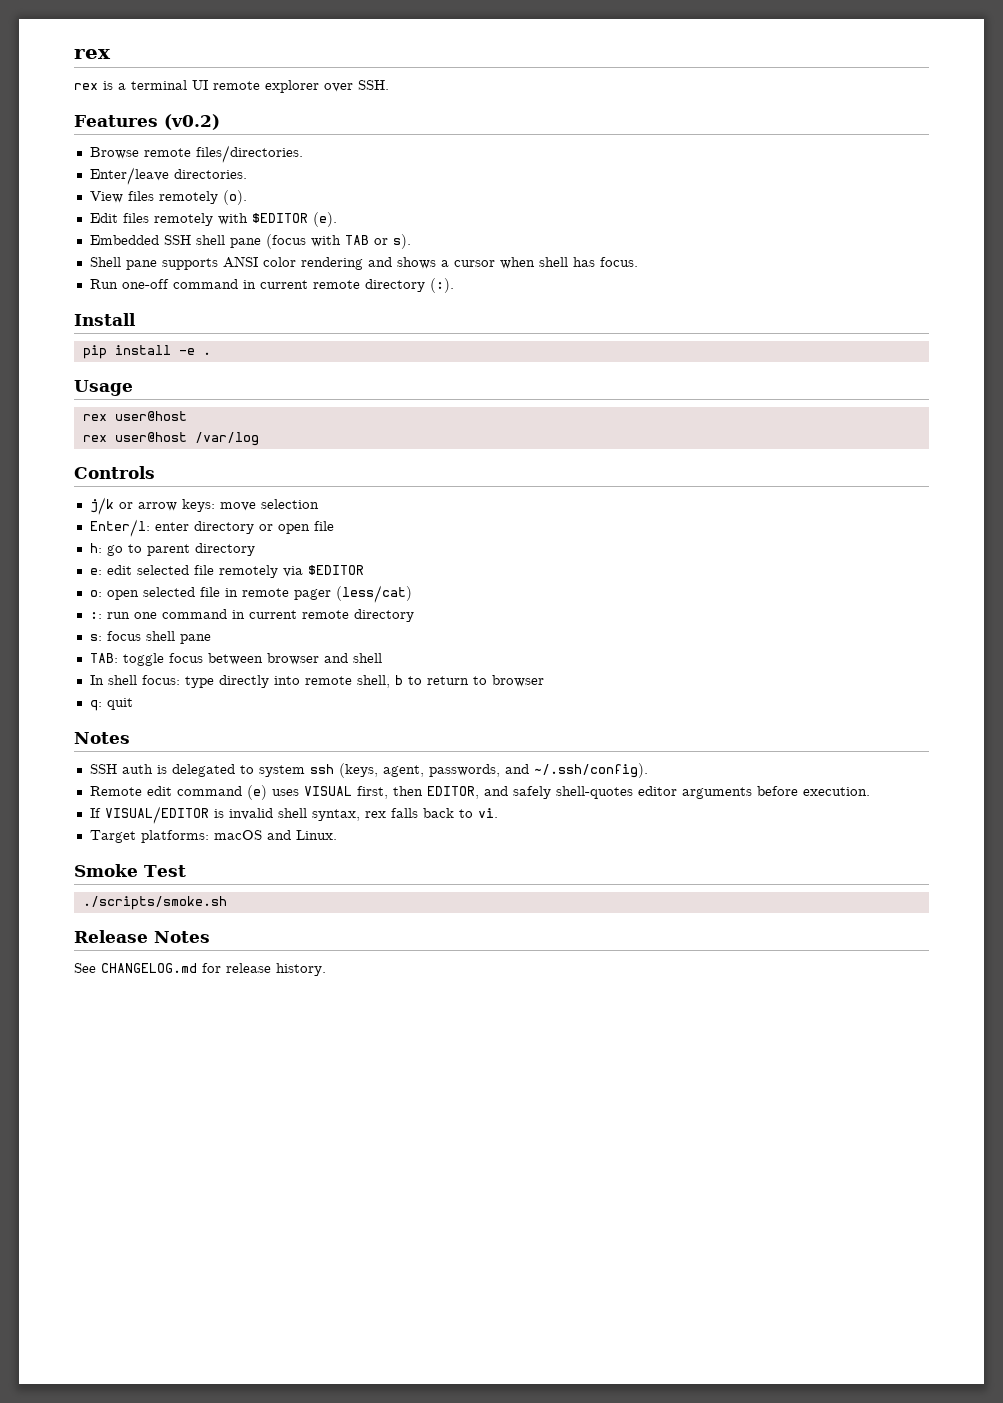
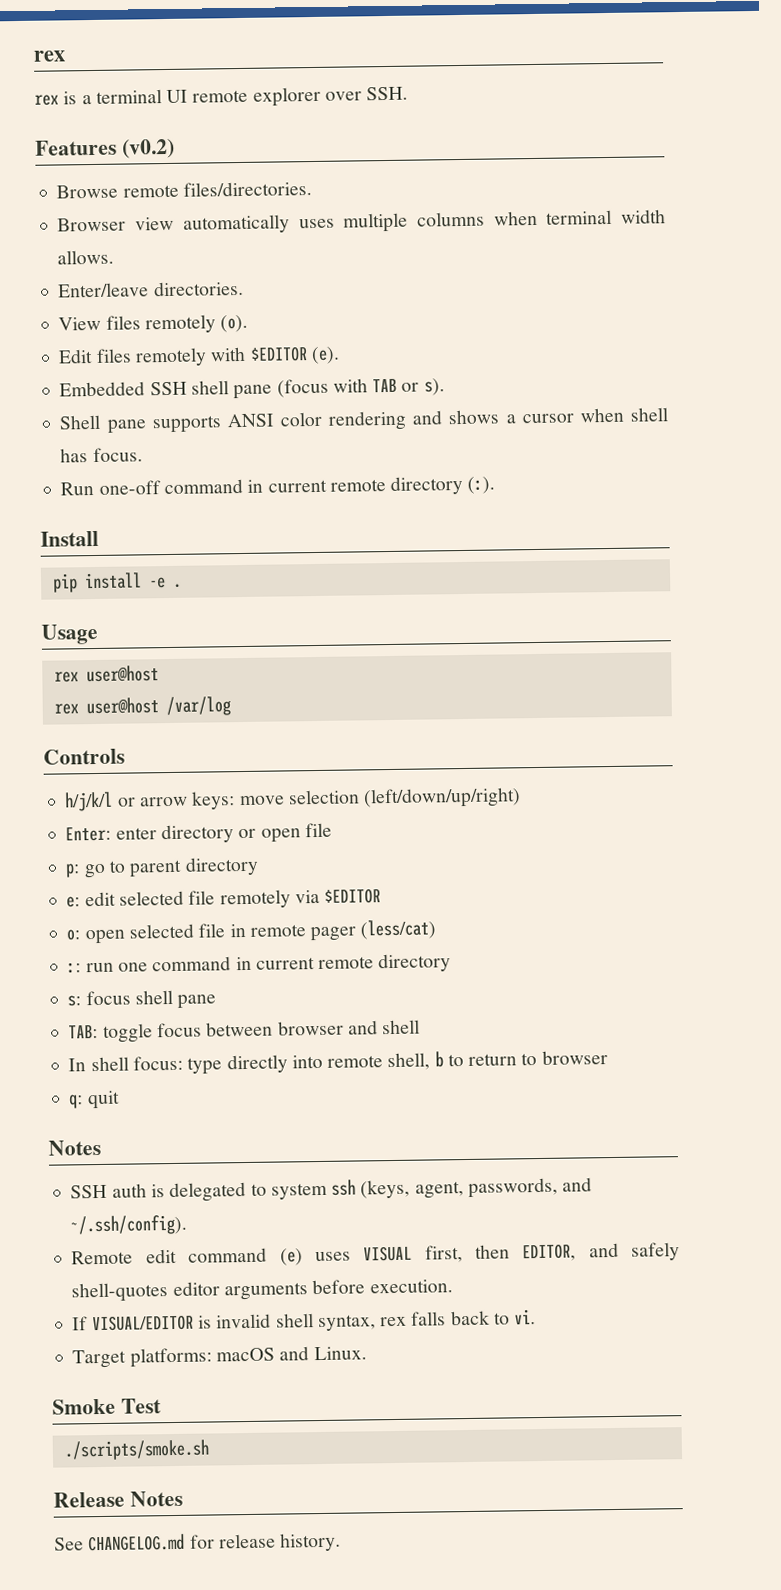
(303, 154) none -> [57,209,667,234] [57,249,115,265] // Browser view automatically uses multiple columns when terminal width allows.
[89,497,114,515] j/k -> [64,791,114,812] h/j/k/l
[89,519,150,537] // Enter/l: -> [363,787,522,809] [65,826,112,842] (left/down/up/right) // Enter:
[89,543,102,553] h: -> [65,863,81,878] p:

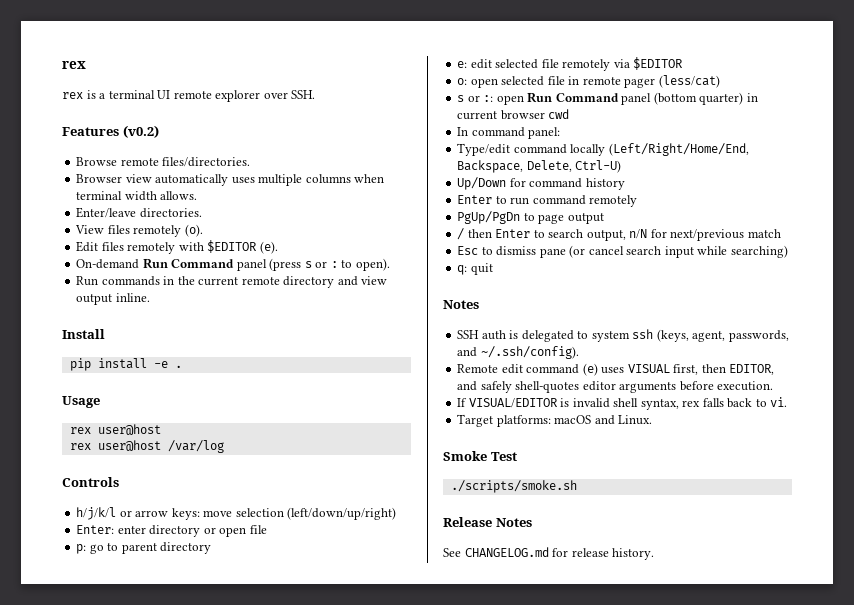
[59,378,445,400] [59,407,668,434] [60,447,143,463] [60,475,496,496] Embedded SSH shell pane (focus with TAB or s). // Shell pane supports ANSI color rendering and shows a cursor when shell has focus. // Run one-off command in current remote directory (:). -> [76,258,390,271] [76,276,388,288] [76,293,150,305] On-demand Run Command panel (press s or : to open). // Run commands in the current remote directory and view output inline.
[67,953,452,974] [67,989,217,1009] [68,1019,421,1043] [68,1050,608,1075] :: run one command in current remote directory // s: focus shell pane // TAB: toggle focus between browser and shell // In shell focus: type directly into remote shell, b to return to browser -> [457,92,758,105] [457,109,570,120] [457,127,561,139] [457,143,749,156] [457,160,622,173] [457,177,625,190] [457,195,638,207] [457,211,604,224] [457,228,781,241] [457,245,788,258] s or :: open Run Command panel (bottom quarter) in current browser cwd // In command panel: // Type/edit command locally (Left/Right/Home/End, Backspace, Delete, Ctrl-U) // Up/Down for command history // Enter to run command remotely // PgUp/PgDn to page output // / then Enter to search output, n/N for next/previous match // Esc to dismiss pane (or cancel search input while searching)

